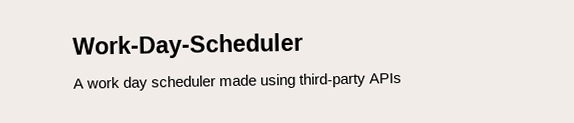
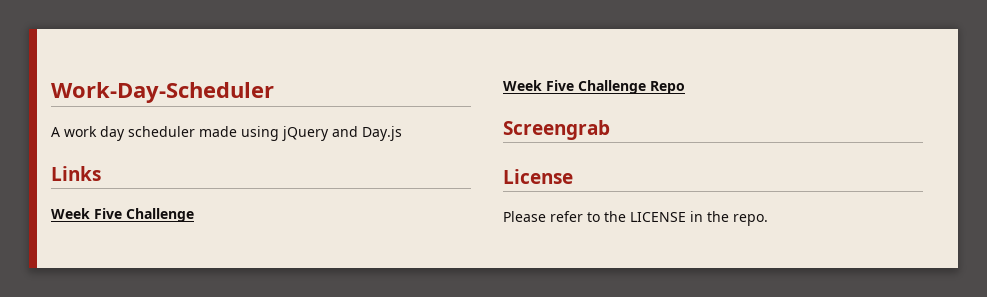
[299,72,403,88] third-party APIs -> [282,126,402,141] [51,166,101,181] [51,208,194,222] [503,80,685,94] [503,120,610,140] [503,169,573,184] [503,211,768,226] jQuery and Day.js // Links // Week Five Challenge // Week Five Challenge Repo // Screengrab // License // Please refer to the LICENSE in the repo.

